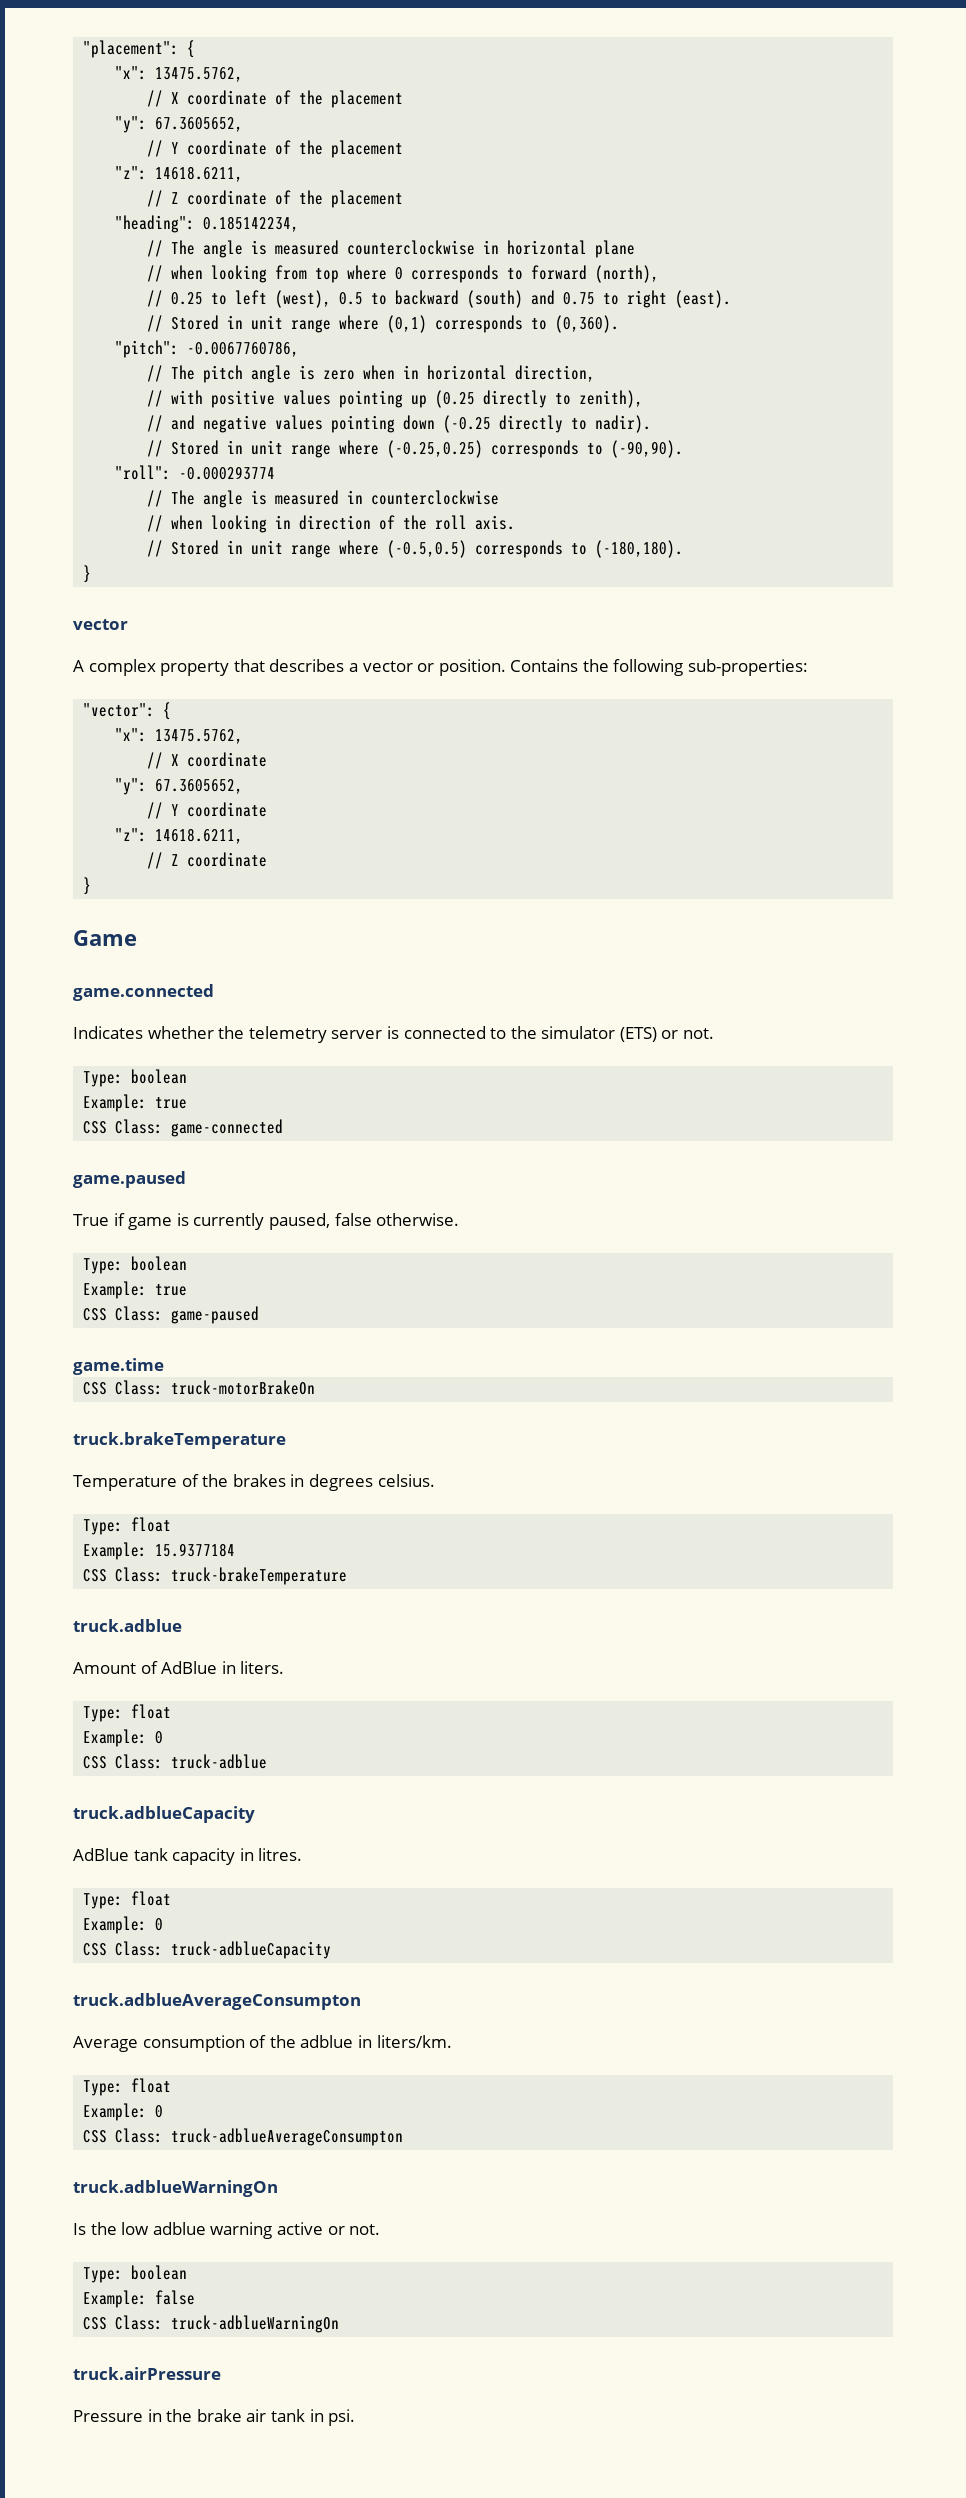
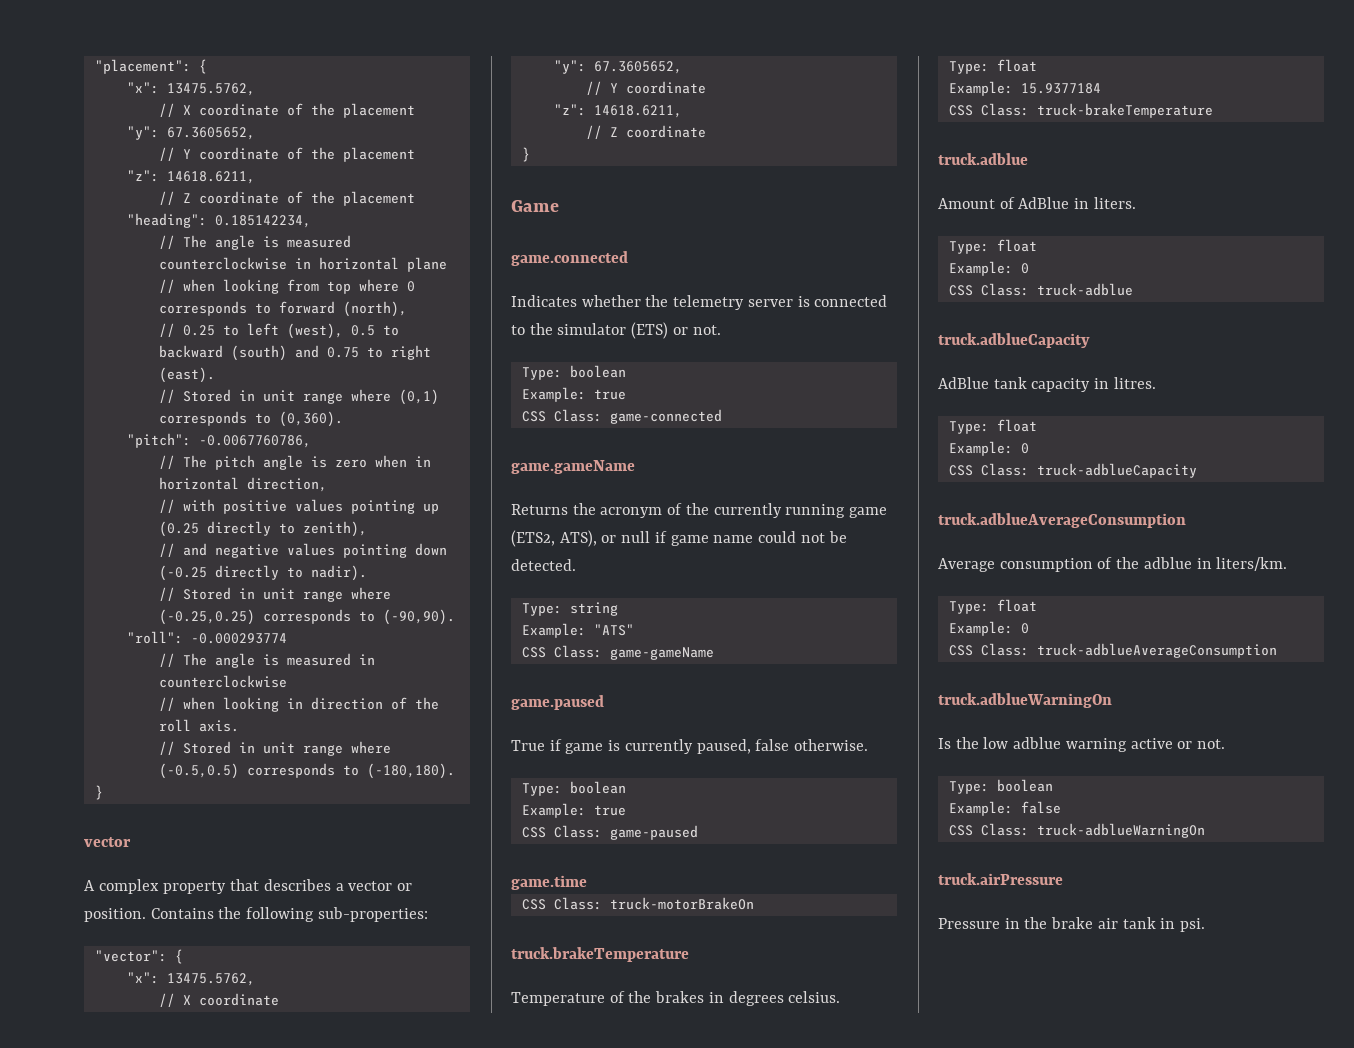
(284, 1128) none -> [511,460,635,474] [511,503,888,518] [511,530,847,547] [511,559,576,571] [521,602,618,616] [521,623,634,638] [521,645,714,660] // game.gameName // Returns the acronym of the currently running game (ETS2, ATS), or null if game name could not be detected. // Type: string // Example: "ATS" // CSS Class: game-gameName
[73,1993,361,2010] truck.adblueAverageConsumpton -> [938,513,1186,528] truck.adblueAverageConsumption
[171,2128,404,2146] truck-adblueAverageConsumpton -> [1036,643,1277,658] truck-adblueAverageConsumption

